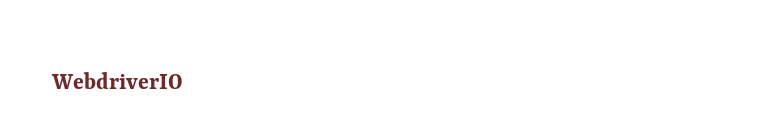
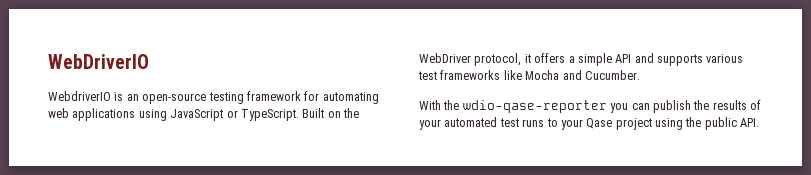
[51,72,183,89] WebdriverIO -> [48,54,149,69] [48,91,379,104] [48,108,359,121] [419,53,744,66] [418,70,640,80] [419,100,761,113] [419,117,760,130] WebDriverIO // WebdriverIO is an open-source testing framework for automating web applications using JavaScript or TypeScript. Built on the WebDriver protocol, it offers a simple API and supports various test frameworks like Mocha and Cucumber. // With the wdio-qase-reporter you can publish the results of your automated test runs to your Qase project using the public API.

